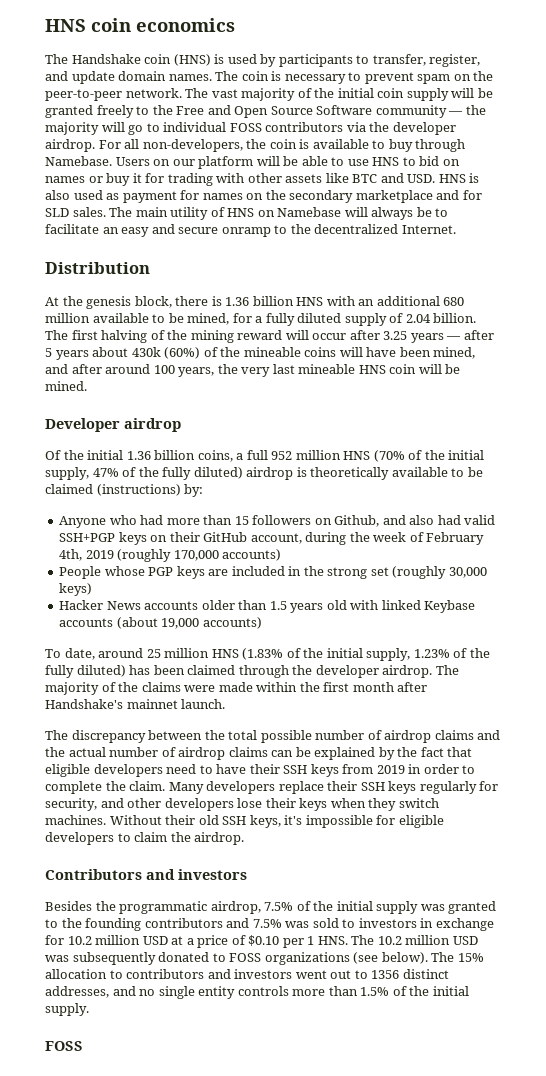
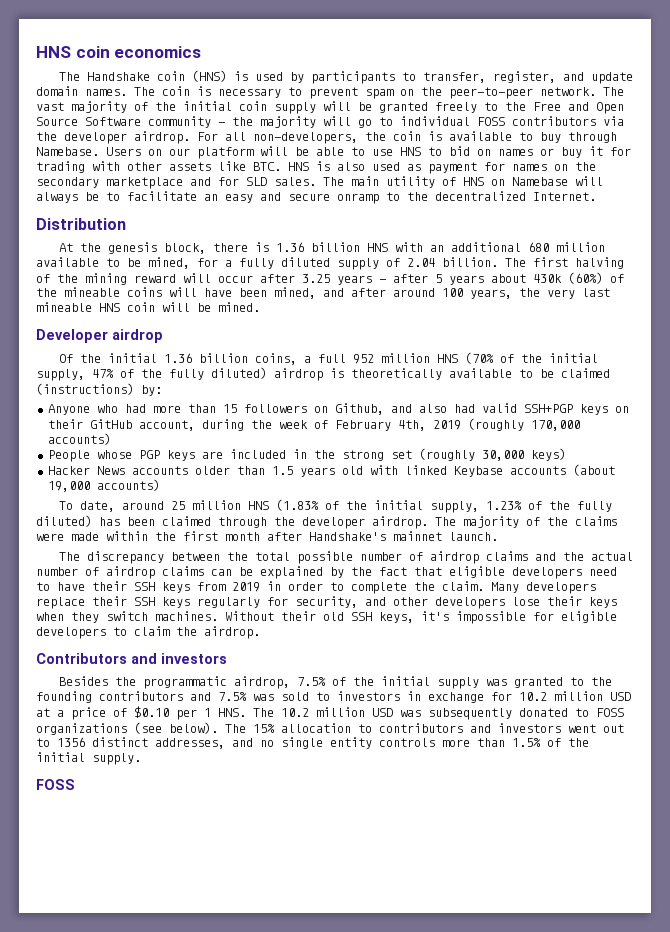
[352,173,436,183] BTC and USD. -> [253,162,281,171] BTC.

